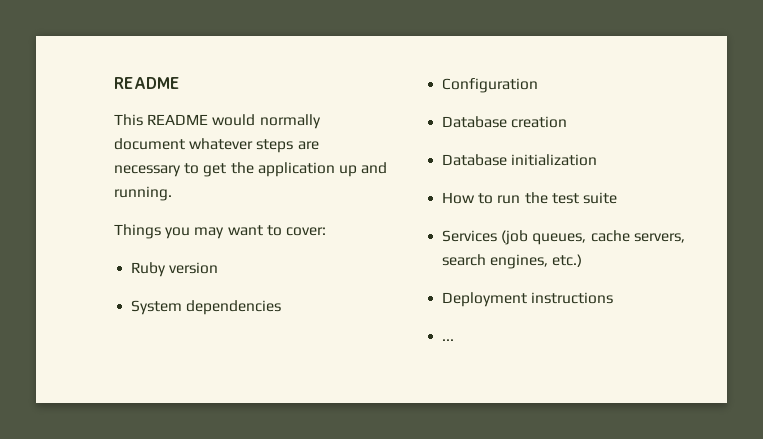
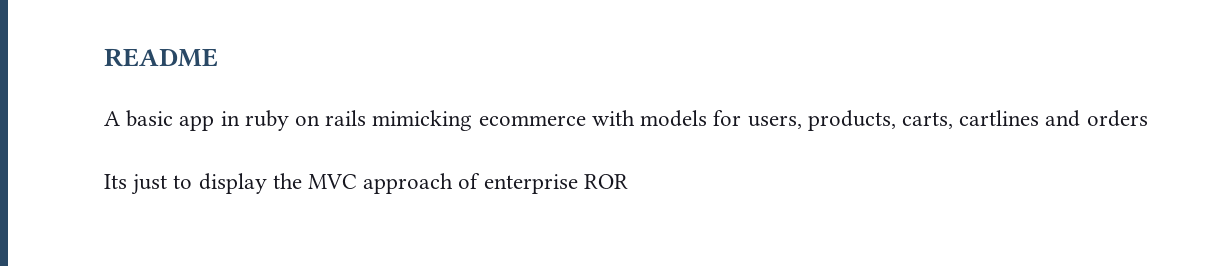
[114,114,321,129] [114,138,319,153] [114,162,388,177] [114,186,172,201] [114,224,326,239] [131,262,219,277] [131,300,282,315] [442,78,539,93] [442,116,568,128] [442,154,598,166] [442,192,617,204] [442,230,685,245] [442,254,583,269] [442,292,614,307] [442,339,455,341] This README would normally document whatever steps are necessary to get the application up and running. // Things you may want to cover: // Ruby version // System dependencies // Configuration // Database creation // Database initialization // How to run the test suite // Services (job queues, cache servers, search engines, etc.) // Deployment instructions // ... -> [104,110,1148,131] [104,173,628,195] A basic app in ruby on rails mimicking ecommerce with models for users, products, carts, cartlines and orders // Its just to display the MVC approach of enterprise ROR

